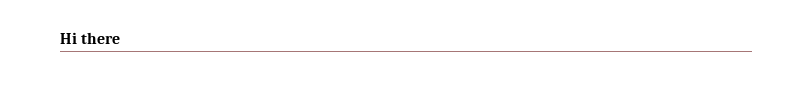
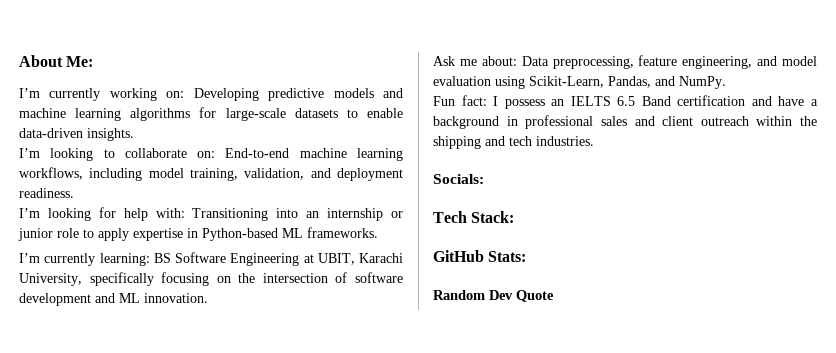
[60,32,121,44] Hi there -> [19,55,94,67] [19,88,403,101] [19,107,404,121] [19,128,134,141] [19,148,403,161] [19,167,403,181] [19,188,74,198] [19,207,404,221] [18,227,378,241] [19,252,403,266] [19,272,403,286] [19,293,208,306] [433,55,817,69] [433,76,726,89] [433,95,818,109] [433,115,817,129] [433,136,594,149] [433,174,484,184] [433,211,515,223] [433,250,527,262] [433,290,554,302] About Me: // I’m currently working on: Developing predictive models and machine learning algorithms for large-scale datasets to enable data-driven insights. // I’m looking to collaborate on: End-to-end machine learning workflows, including model training, validation, and deployment readiness. // I’m looking for help with: Transitioning into an internship or junior role to apply expertise in Python-based ML frameworks. // I’m currently learning: BS Software Engineering at UBIT, Karachi University, specifically focusing on the intersection of software development and ML innovation. // Ask me about: Data preprocessing, feature engineering, and model evaluation using Scikit-Learn, Pandas, and NumPy. // Fun fact: I possess an IELTS 6.5 Band certification and have a background in professional sales and client outreach within the shipping and tech industries. // Socials: // Tech Stack: // GitHub Stats: // Random Dev Quote

